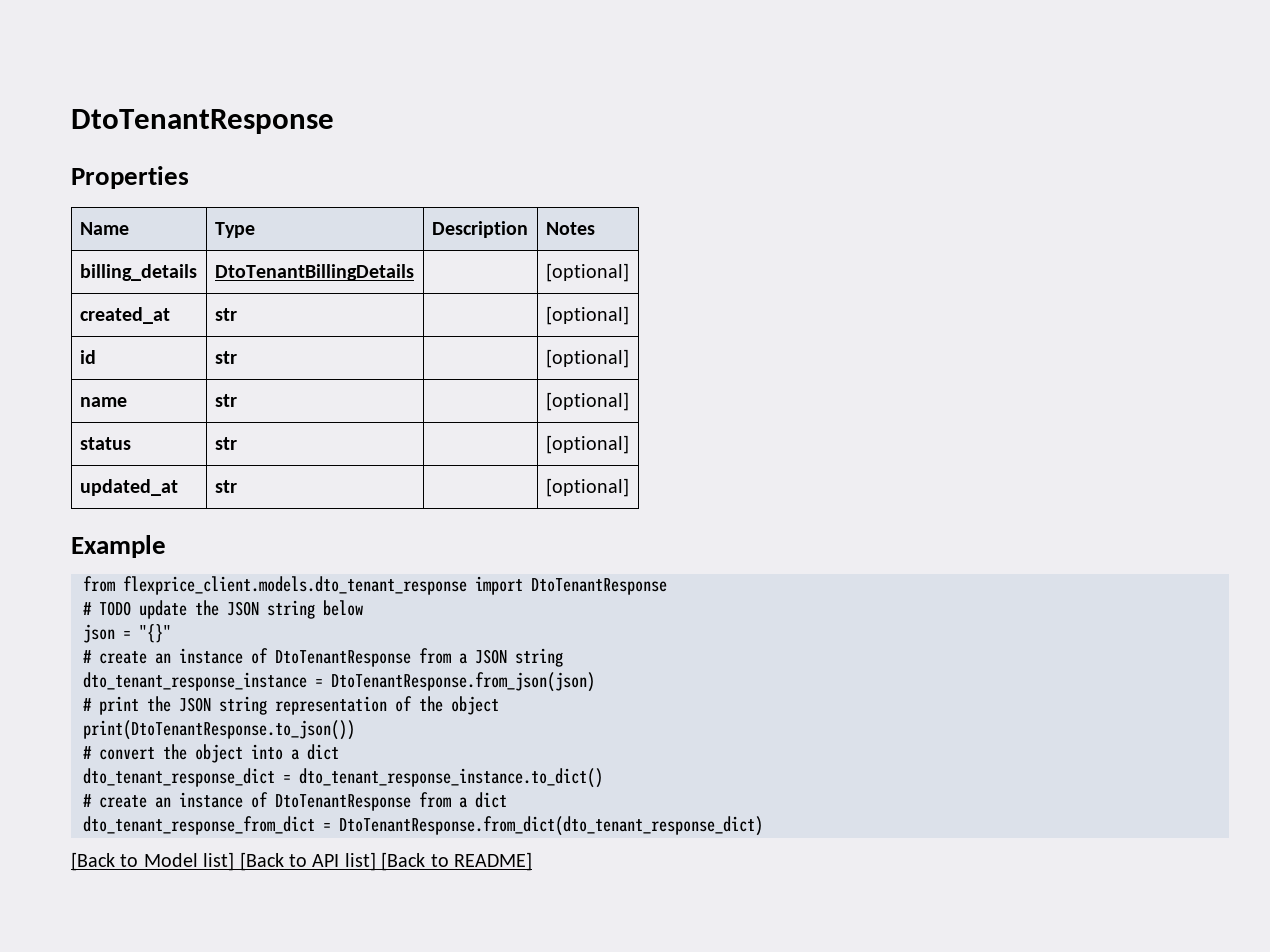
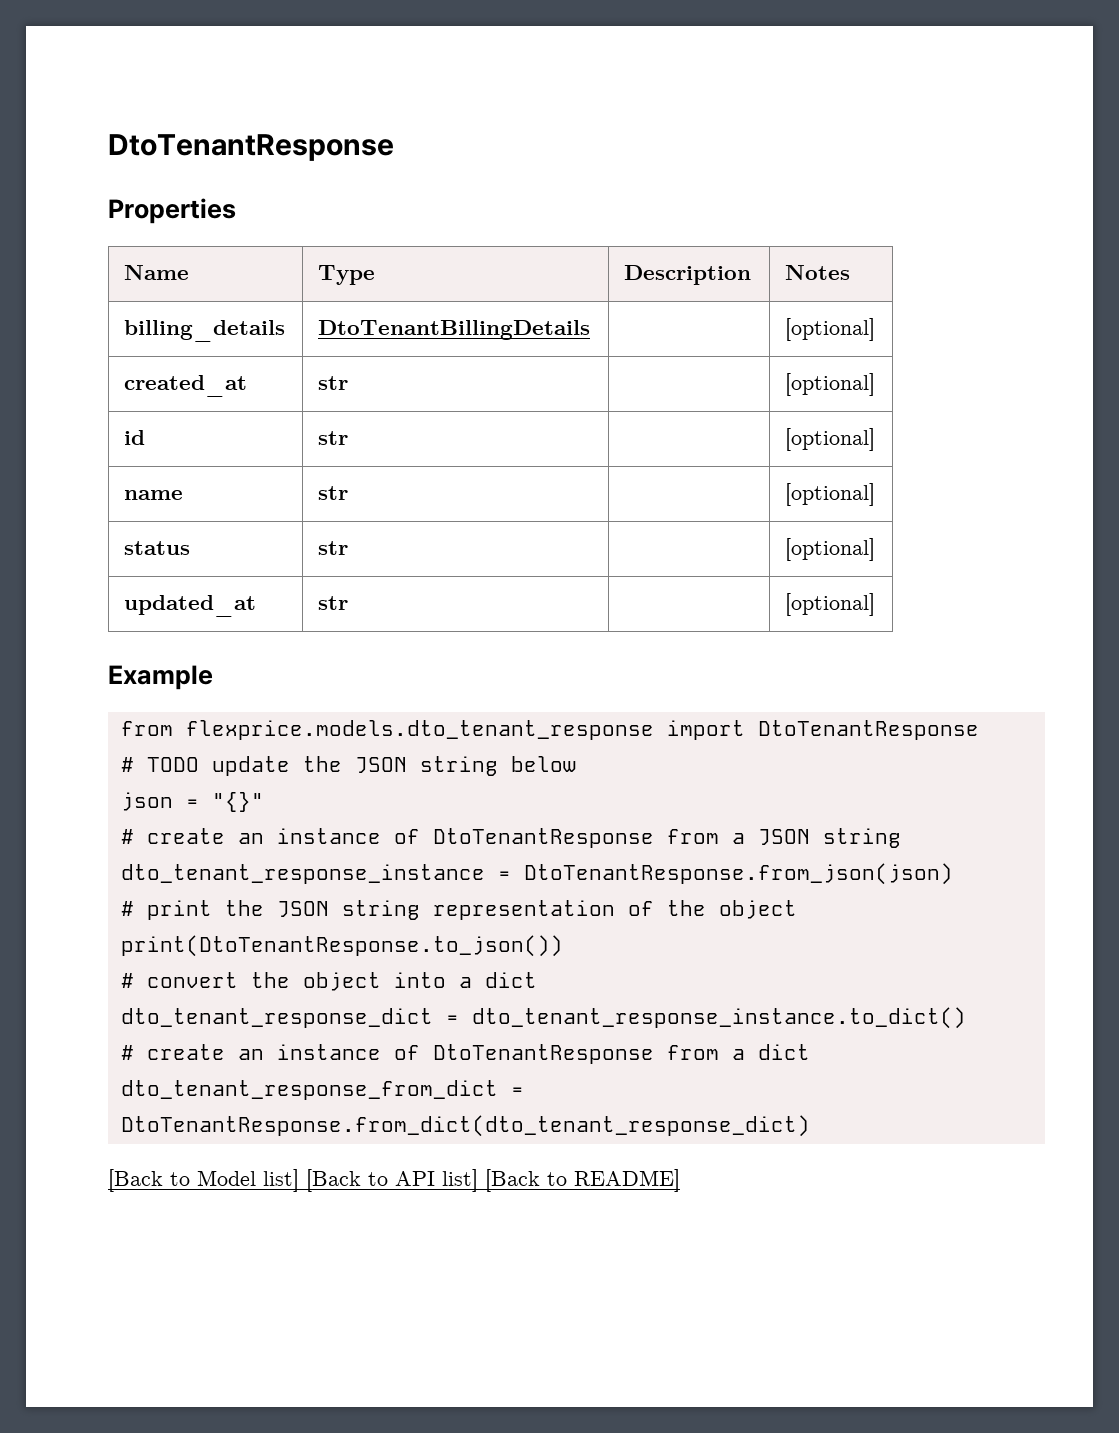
[123,576,467,595] flexprice_client.models.dto_tenant_response -> [185,720,654,740] flexprice.models.dto_tenant_response

